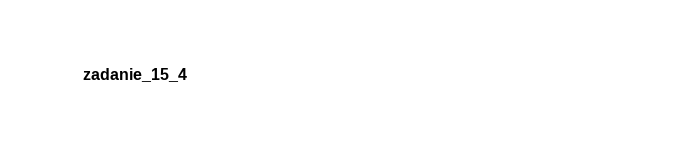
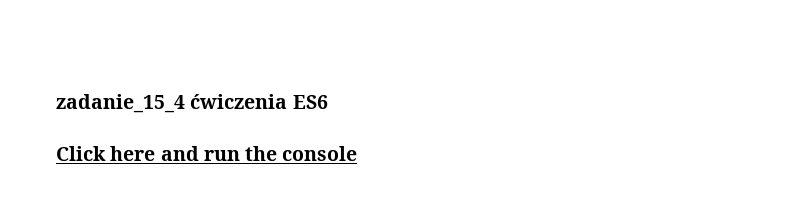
(187, 75) none -> [190,94,328,109] [56,146,358,161] ćwiczenia ES6 // Click here and run the console

